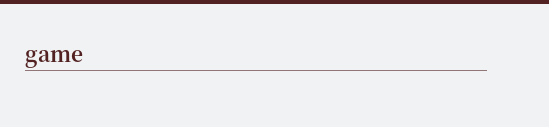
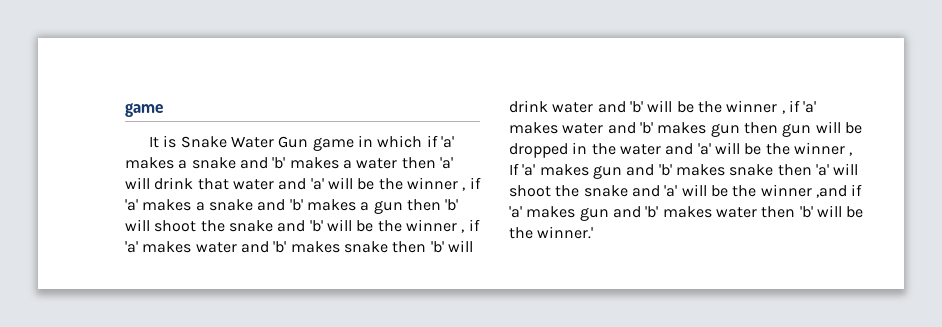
[25,50,83,68] game -> [125,103,163,117] [149,135,455,151] [125,157,453,169] [125,177,481,191] [125,199,459,214] [125,219,480,233] [125,240,473,253] [509,100,817,114] [509,121,862,137] [509,142,853,158] [509,163,859,179] [509,184,863,198] [509,205,864,221] [509,226,594,239] game // It is Snake Water Gun game in which if 'a' makes a snake and 'b' makes a water then 'a' will drink that water and 'a' will be the winner , if 'a' makes a snake and 'b' makes a gun then 'b' will shoot the snake and 'b' will be the winner , if 'a' makes water and 'b' makes snake then 'b' will drink water and 'b' will be the winner , if 'a' makes water and 'b' makes gun then gun will be dropped in the water and 'a' will be the winner , If 'a' makes gun and 'b' makes snake then 'a' will shoot the snake and 'a' will be the winner ,and if 'a' makes gun and 'b' makes water then 'b' will be the winner.'

